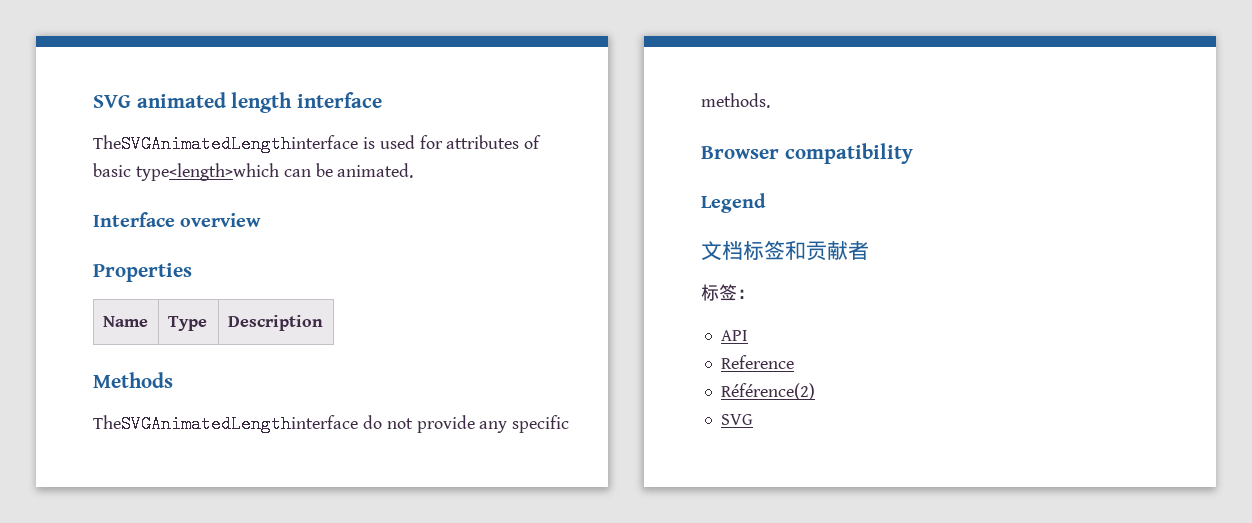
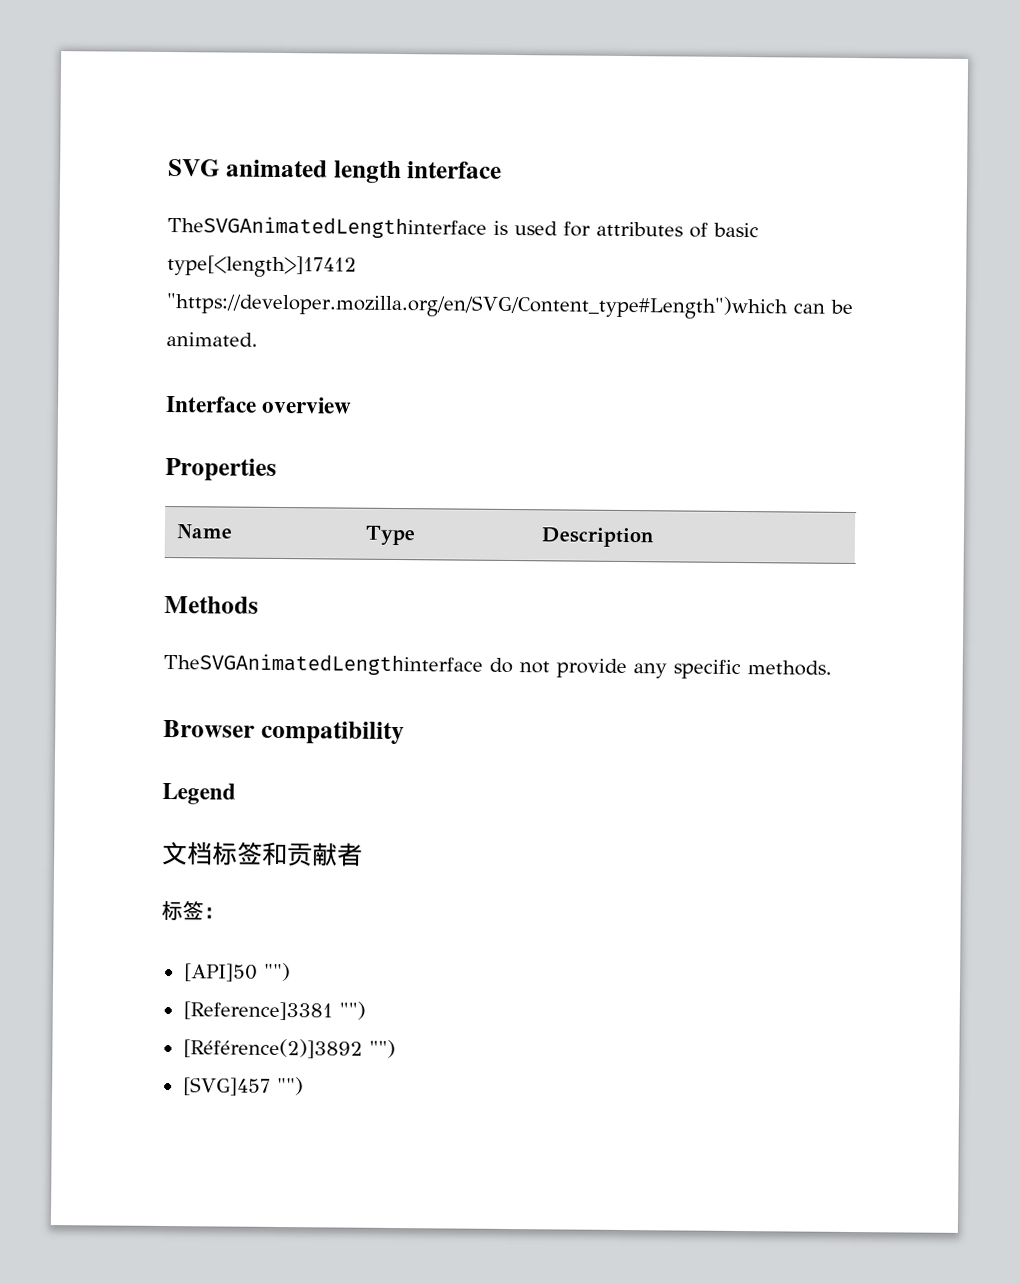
[135,163,279,181] type<length>which -> [167,254,357,278] [166,291,789,320] type[<length>]17412 "https://developer.mozilla.org/en/SVG/Content_type#Length")which
[720,330,748,341] [720,355,794,369] [720,383,815,400] [720,414,753,425] API // Reference // Référence(2) // SVG -> [183,962,291,982] [182,1001,366,1021] [182,1038,396,1059] [182,1076,304,1096] [API]50 "") // [Reference]3381 "") // [Référence(2)]3892 "") // [SVG]457 "")

